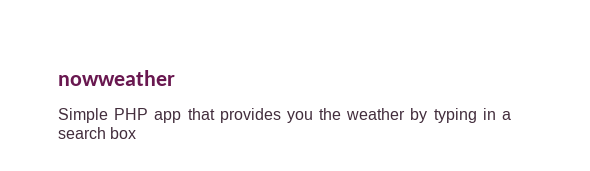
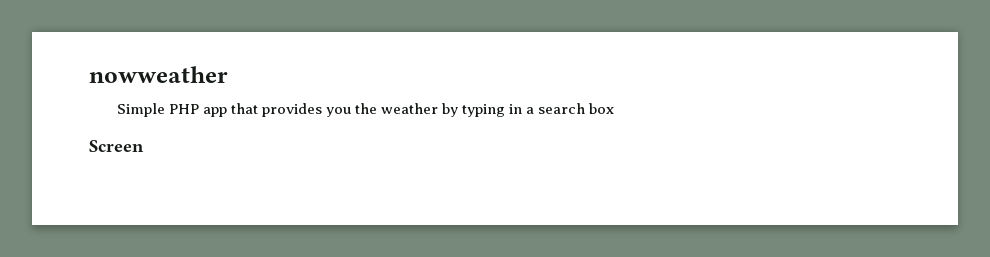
(137, 133) none -> [89,140,144,152] // Screen

